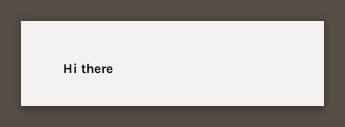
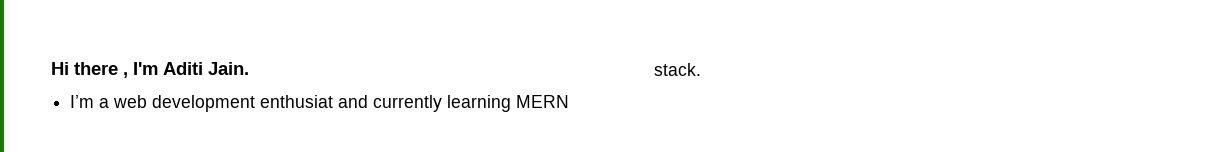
(113, 68) none -> [123,62,249,78] [70,95,570,112] [654,63,702,76] , I'm Aditi Jain. // I’m a web development enthusiat and currently learning MERN stack.

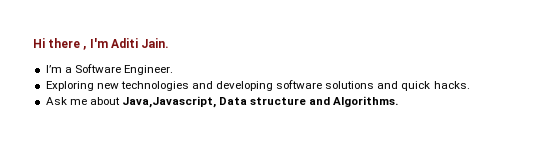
[113,95,570,112] [654,63,702,76] web development enthusiat and currently learning MERN stack. -> [74,64,173,75] [45,80,470,91] [45,96,399,108] Software Engineer. // Exploring new technologies and developing software solutions and quick hacks. // Ask me about Java,Javascript, Data structure and Algorithms.

